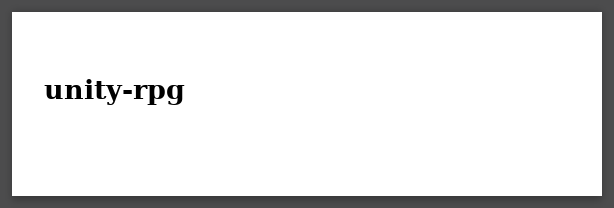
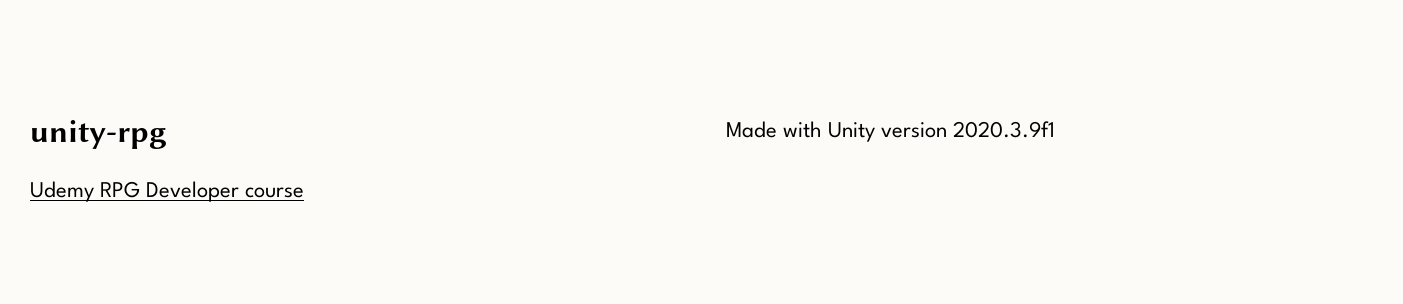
(185, 92) none -> [30,181,305,202] [726,121,1056,142] // Udemy RPG Developer course // Made with Unity version 2020.3.9f1

